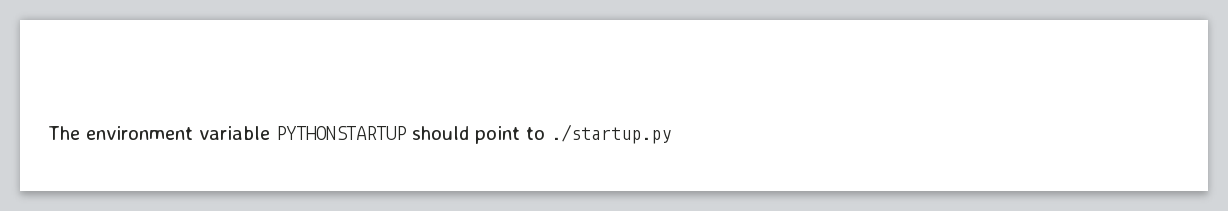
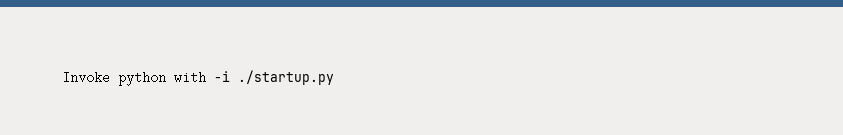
[48,126,545,144] The environment variable PYTHONSTARTUP should point to -> [62,71,230,86] Invoke python with -i

